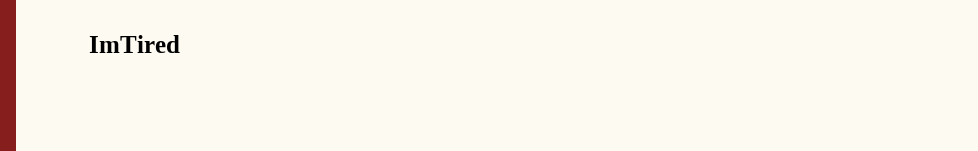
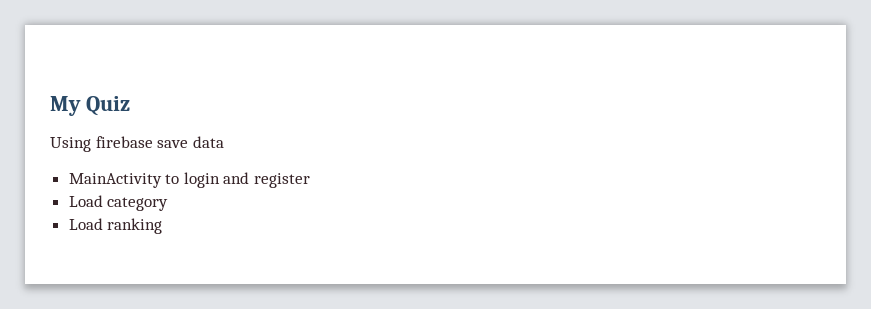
[89,35,180,53] ImTired -> [50,96,130,116] [50,136,224,152] [68,172,311,188] [68,195,169,211] [68,218,163,234] My Quiz // Using firebase save data // MainActivity to login and register // Load category // Load ranking

